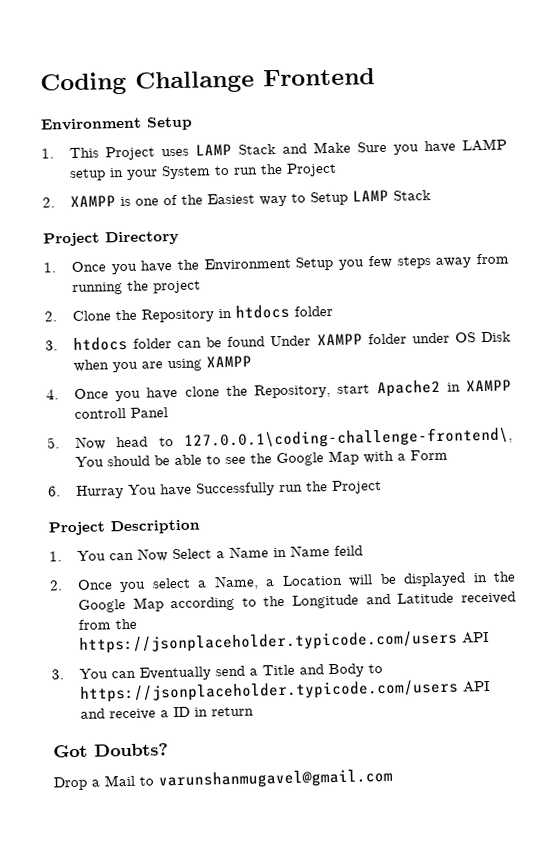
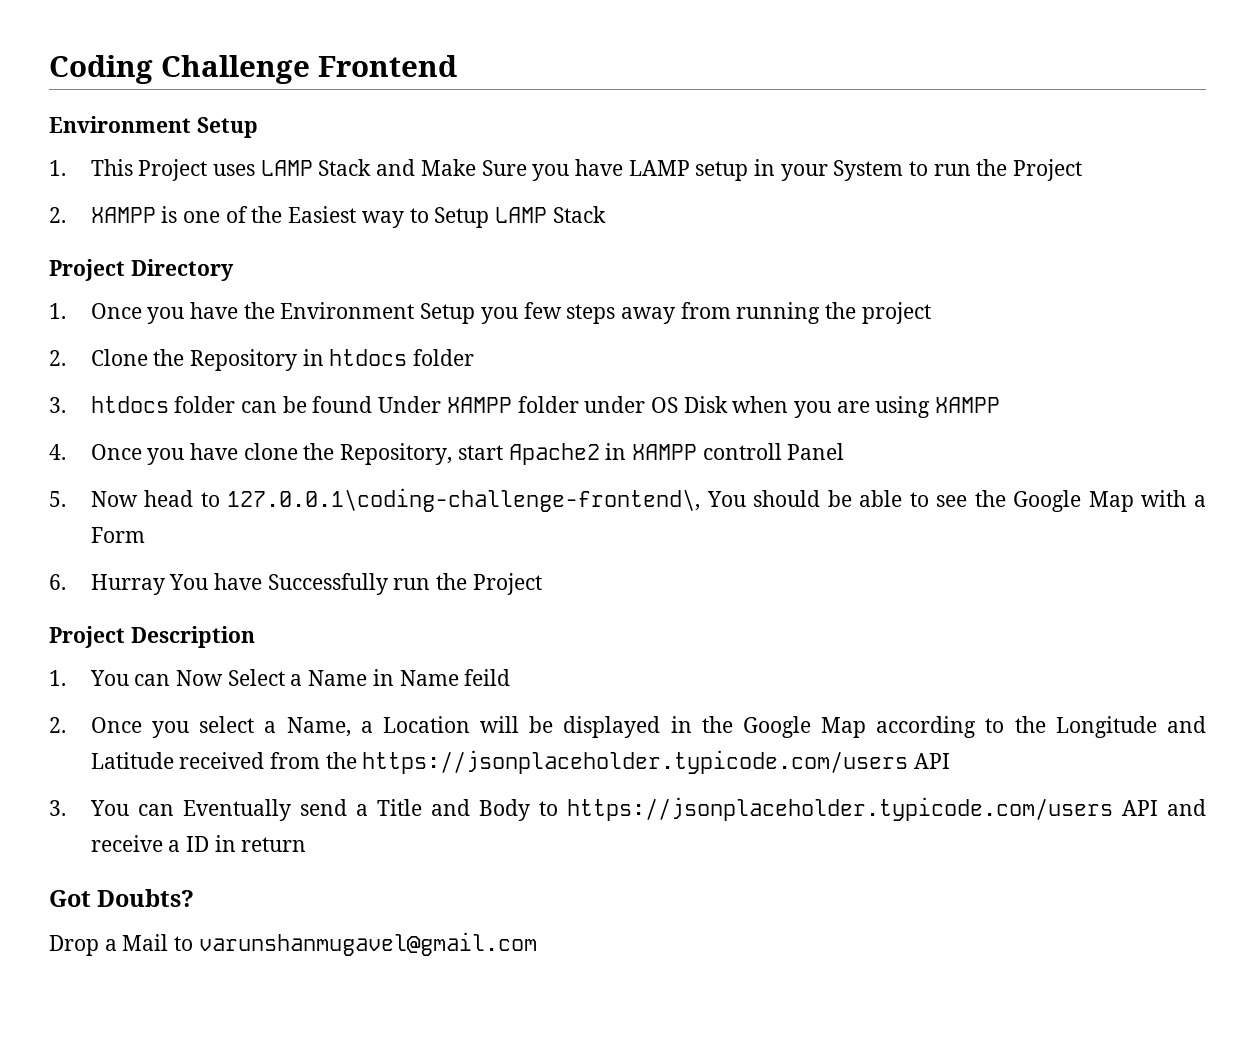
[135,70,255,94] Challange -> [161,55,310,84] Challenge

